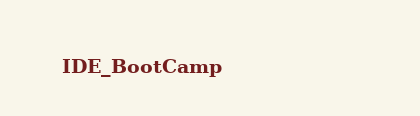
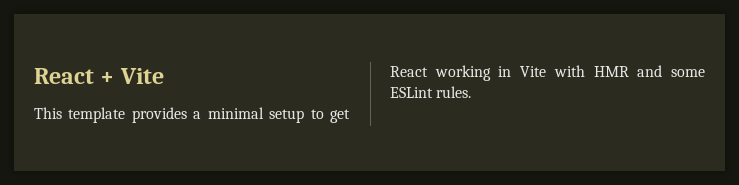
[62,59,222,77] IDE_BootCamp -> [34,68,164,84] [34,107,350,123] [390,65,705,81] [390,86,472,98] React + Vite // This template provides a minimal setup to get React working in Vite with HMR and some ESLint rules.

